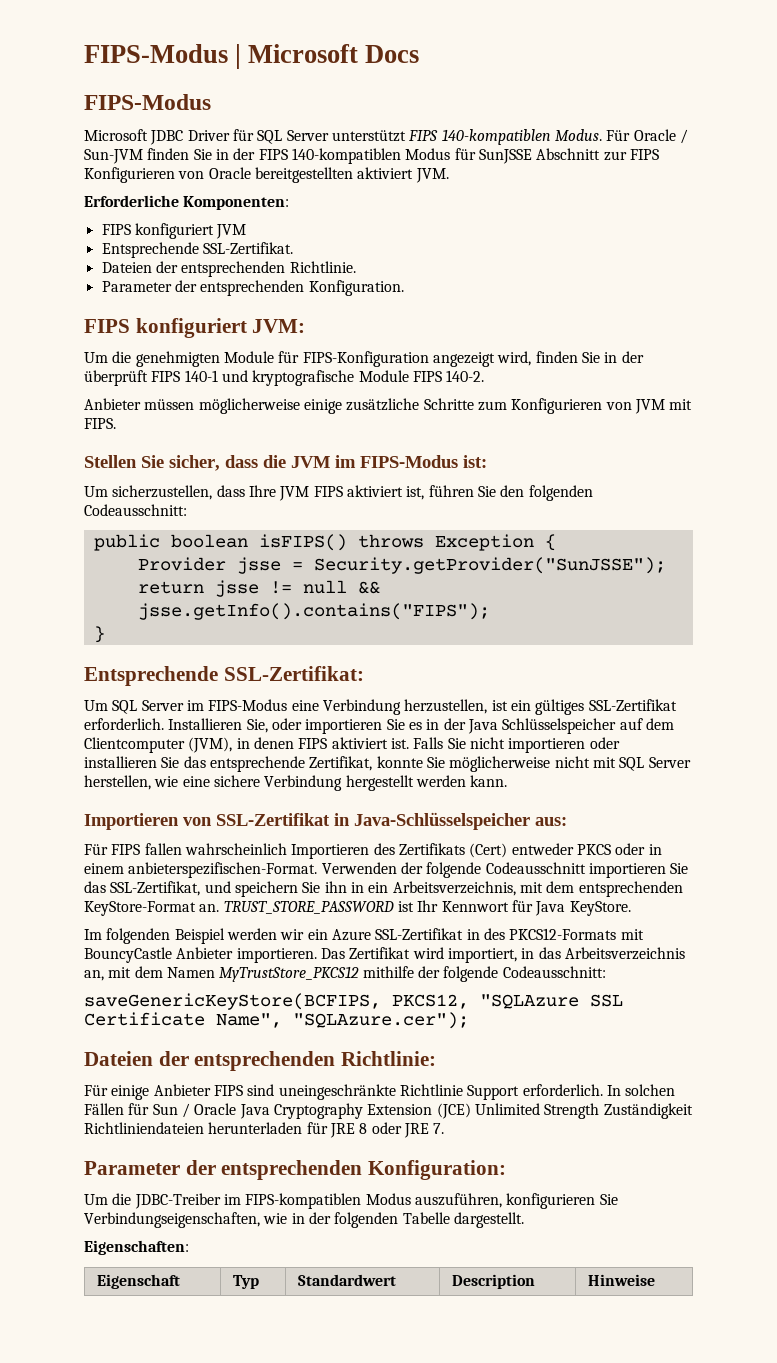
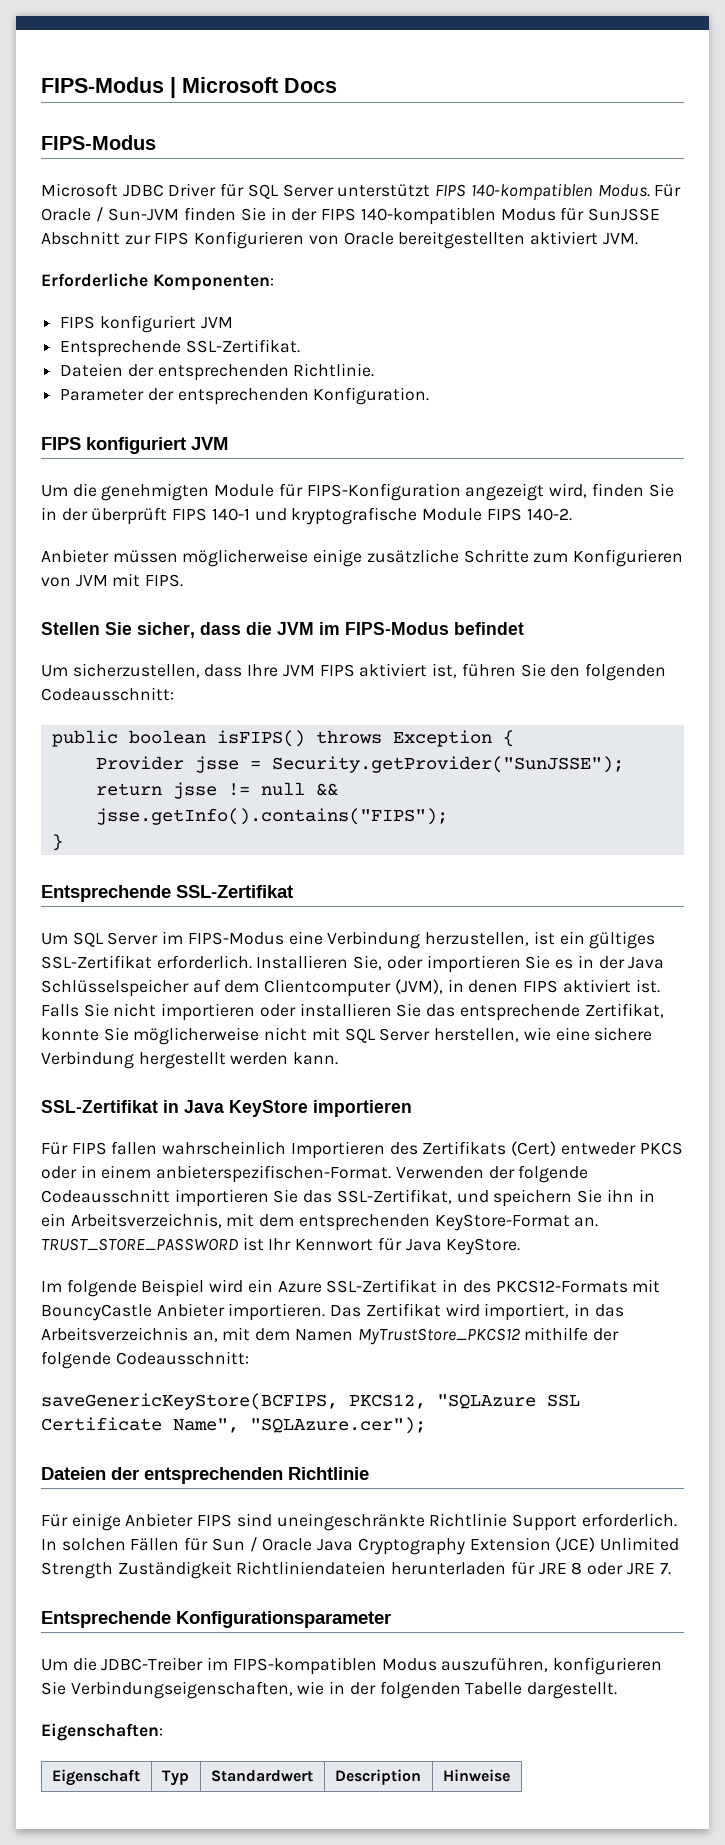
[252,319,306,333] JVM: -> [191,437,228,450] JVM
[463,455,487,468] ist: -> [454,622,524,635] befindet
[223,666,364,681] SSL-Zertifikat: -> [176,885,293,898] SSL-Zertifikat
[84,812,567,830] Importieren von SSL-Zertifikat in Java-Schlüsselspeicher aus: -> [41,1100,412,1117] SSL-Zertifikat in Java KeyStore importieren
[106,928,305,944] folgenden Beispiel werden wir -> [66,1279,244,1297] folgende Beispiel wird
[341,1051,437,1066] Richtlinie: -> [288,1467,369,1480] Richtlinie
[84,1160,507,1180] Parameter der entsprechenden Konfiguration: -> [41,1611,391,1628] Entsprechende Konfigurationsparameter

